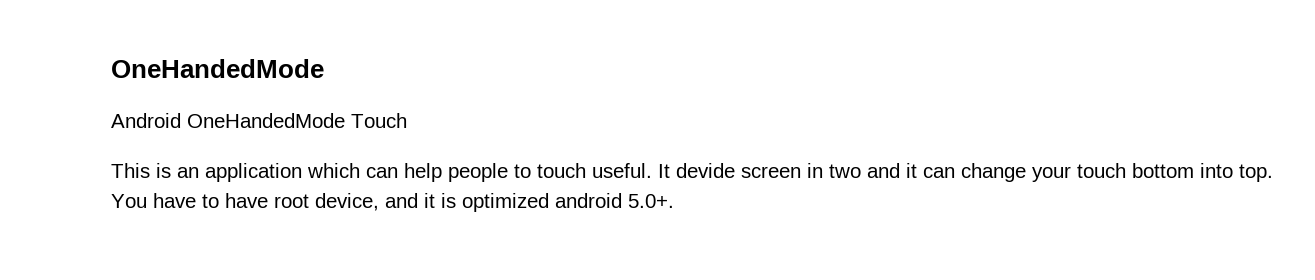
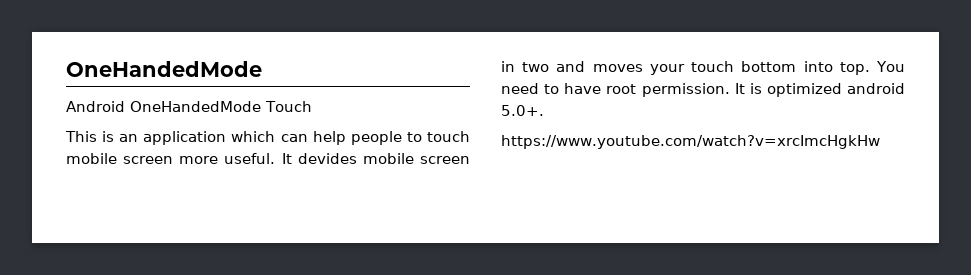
[592,163,735,178] useful. It devide -> [66,153,414,164] mobile screen more useful. It devides mobile
[906,163,1026,182] it can change -> [592,64,643,72] moves
[153,193,196,208] have -> [501,83,539,94] need
[315,193,435,211] device, and it -> [641,83,745,97] permission. It
(674, 201) none -> [501,135,880,149] // https://www.youtube.com/watch?v=xrcImcHgkHw

